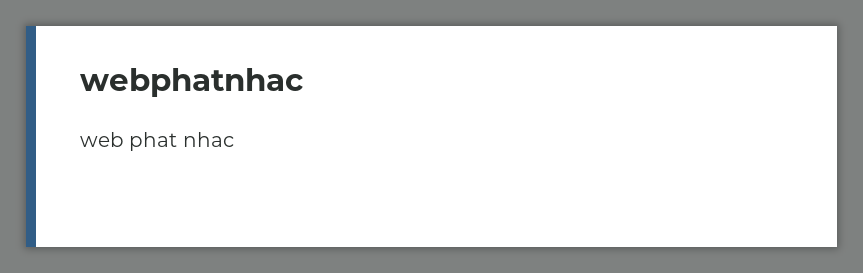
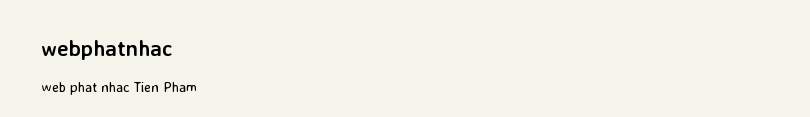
(234, 139) none -> [133,82,197,92] Tien Pham

